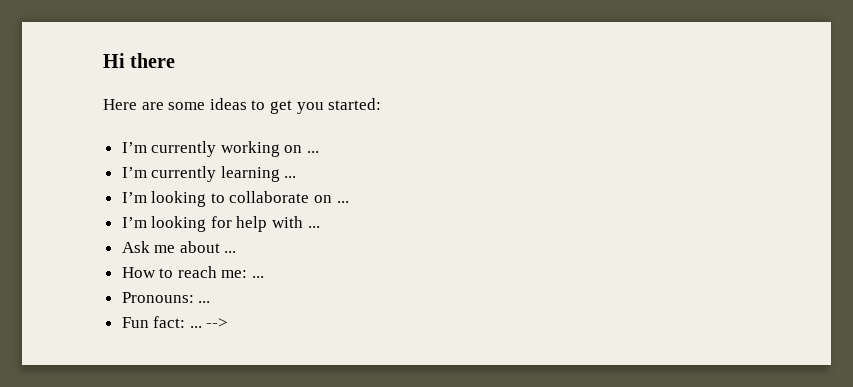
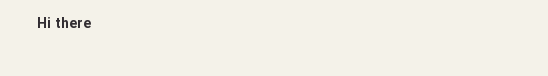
[103,98,382,114] [121,141,320,157] [121,166,297,182] [121,191,349,207] [121,216,320,232] [121,241,237,253] [121,266,265,278] [121,292,211,303] [121,316,229,328] // Here are some ideas to get you started: // I’m currently working on ... // I’m currently learning ... // I’m looking to collaborate on ... // I’m looking for help with ... // Ask me about ... // How to reach me: ... // Pronouns: ... // Fun fact: ... --> -> (91, 22) none

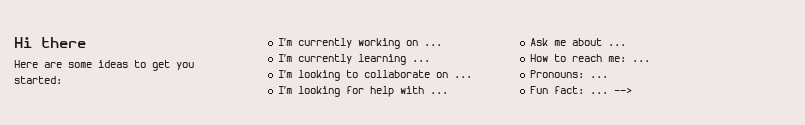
(91, 22) none -> [14,60,194,71] [14,76,62,84] [277,38,442,49] [277,54,430,65] [277,70,472,81] [277,86,448,97] [529,38,626,46] [529,54,650,62] [529,70,608,78] [529,86,632,94] // Here are some ideas to get you started: // I’m currently working on ... // I’m currently learning ... // I’m looking to collaborate on ... // I’m looking for help with ... // Ask me about ... // How to reach me: ... // Pronouns: ... // Fun fact: ... -->

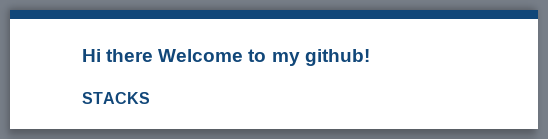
[14,60,194,71] [14,76,62,84] [277,38,442,49] [277,54,430,65] [277,70,472,81] [277,86,448,97] [529,38,626,46] [529,54,650,62] [529,70,608,78] [529,86,632,94] // Here are some ideas to get you started: // I’m currently working on ... // I’m currently learning ... // I’m looking to collaborate on ... // I’m looking for help with ... // Ask me about ... // How to reach me: ... // Pronouns: ... // Fun fact: ... --> -> [158,49,370,66] [82,92,150,104] Welcome to my github! // STACKS

